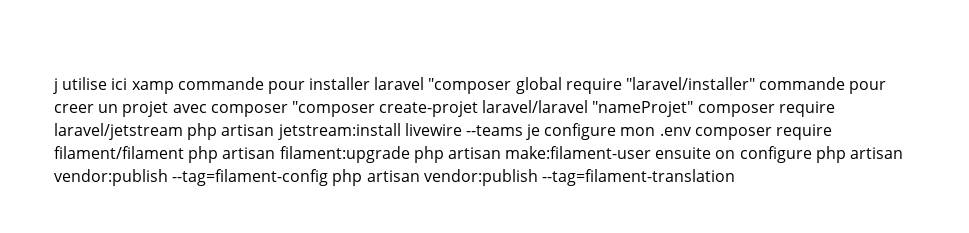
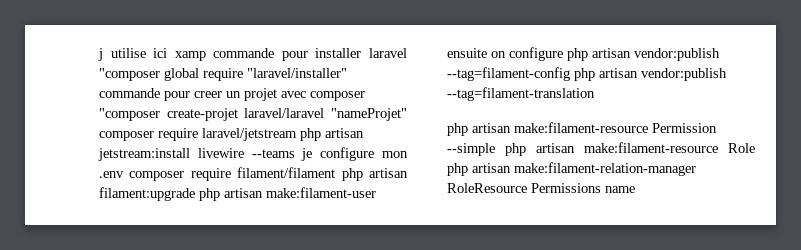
(735, 177) none -> [447,122,717,136] [447,142,755,156] [447,162,696,176] [447,183,635,193] // php artisan make:filament-resource Permission --simple php artisan make:filament-resource Role php artisan make:filament-relation-manager RoleResource Permissions name

